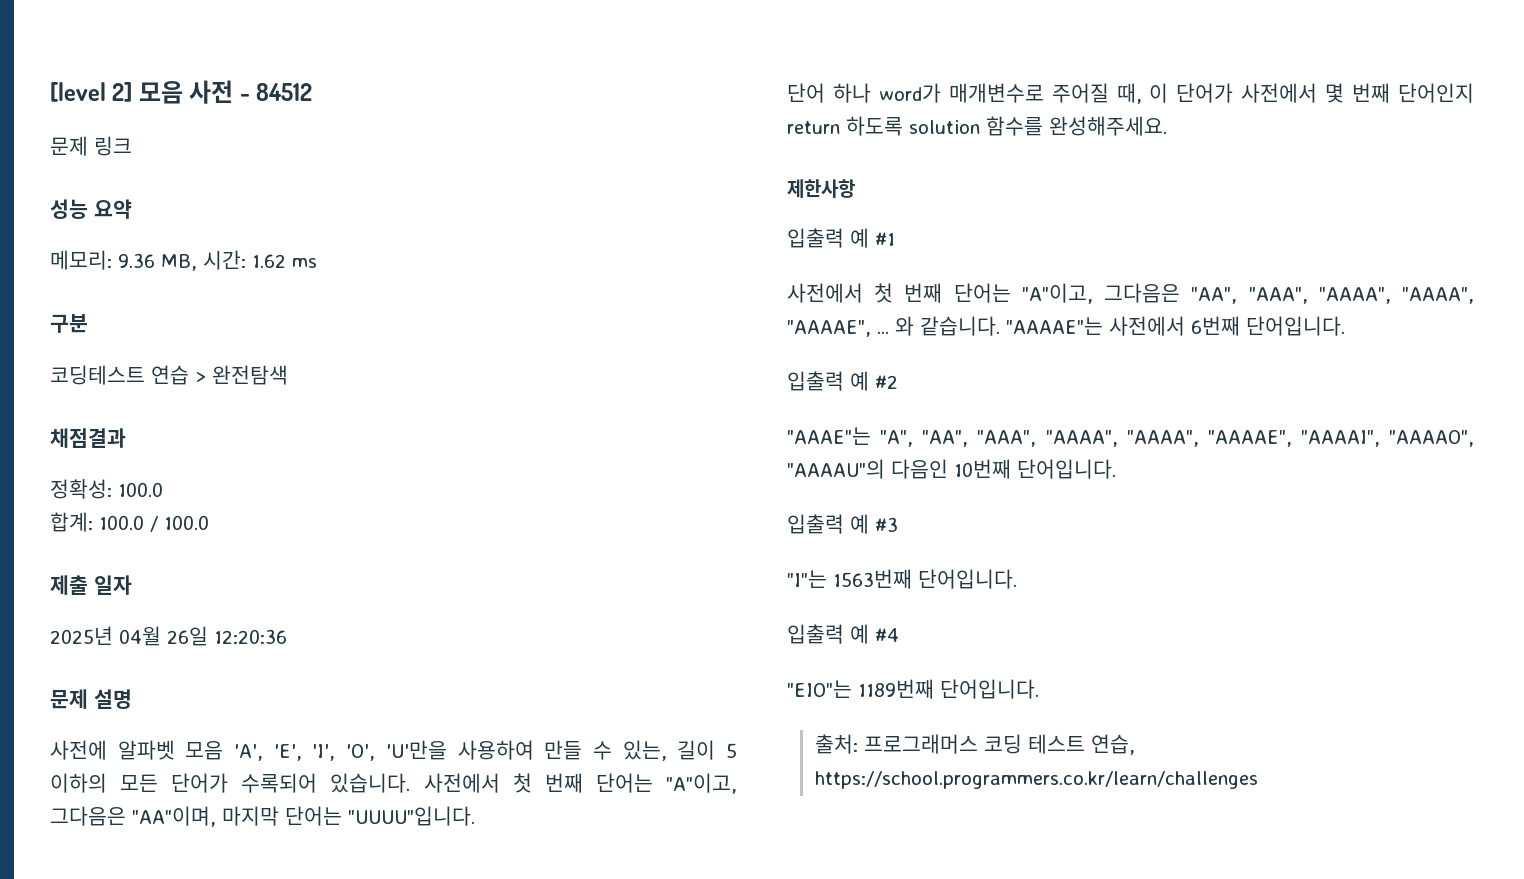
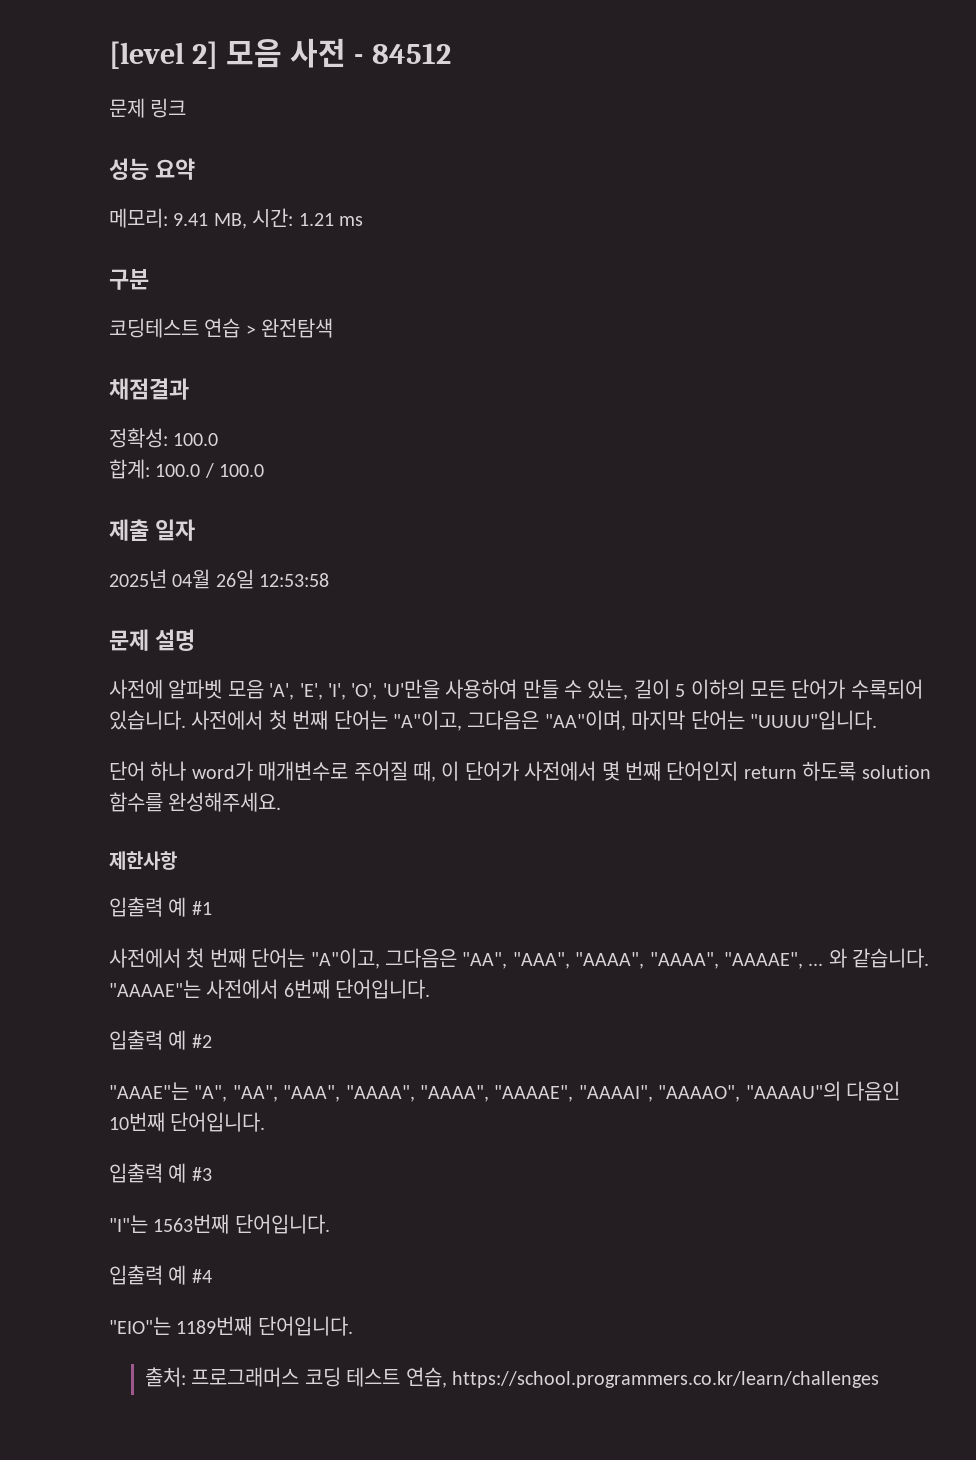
[118,253,155,268] 9.36 -> [173,213,209,226] 9.41
[252,254,286,268] 1.62 -> [298,213,334,226] 1.21
[214,629,287,644] 12:20:36 -> [259,573,330,587] 12:53:58

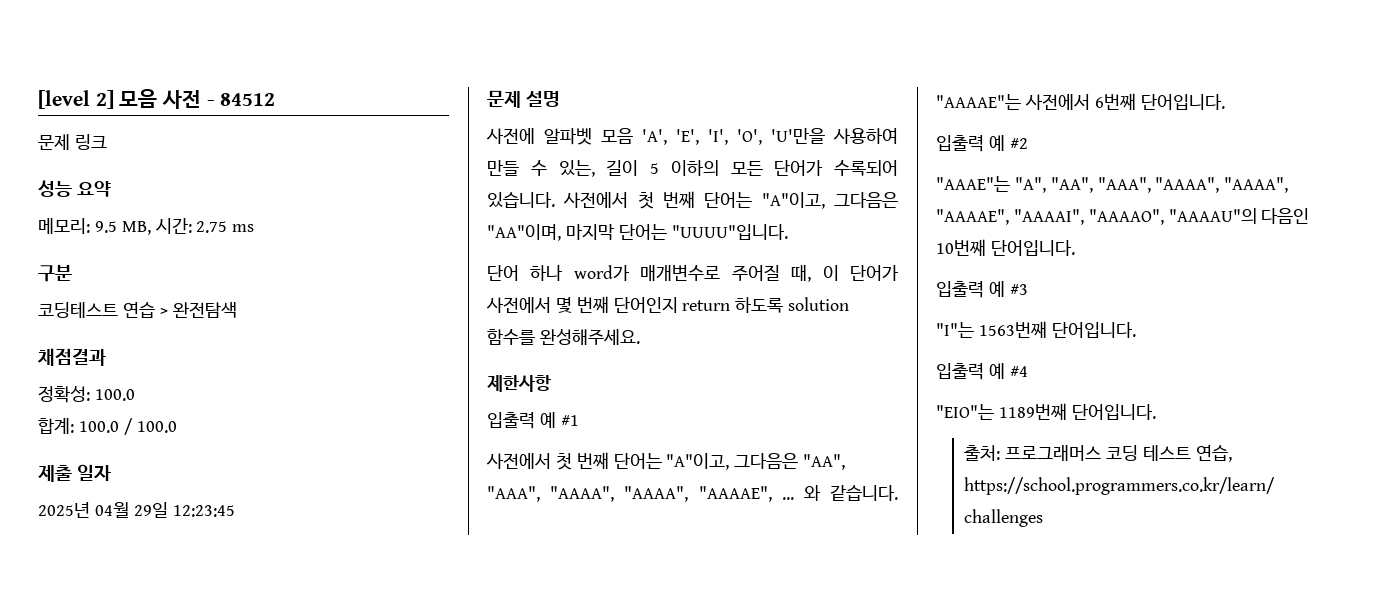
[173,213,209,226] 9.41 -> [94,221,117,233] 9.5
[298,213,334,226] 1.21 -> [196,221,228,233] 2.75
[215,569,330,589] 26일 12:53:58 -> [133,502,235,518] 29일 12:23:45

